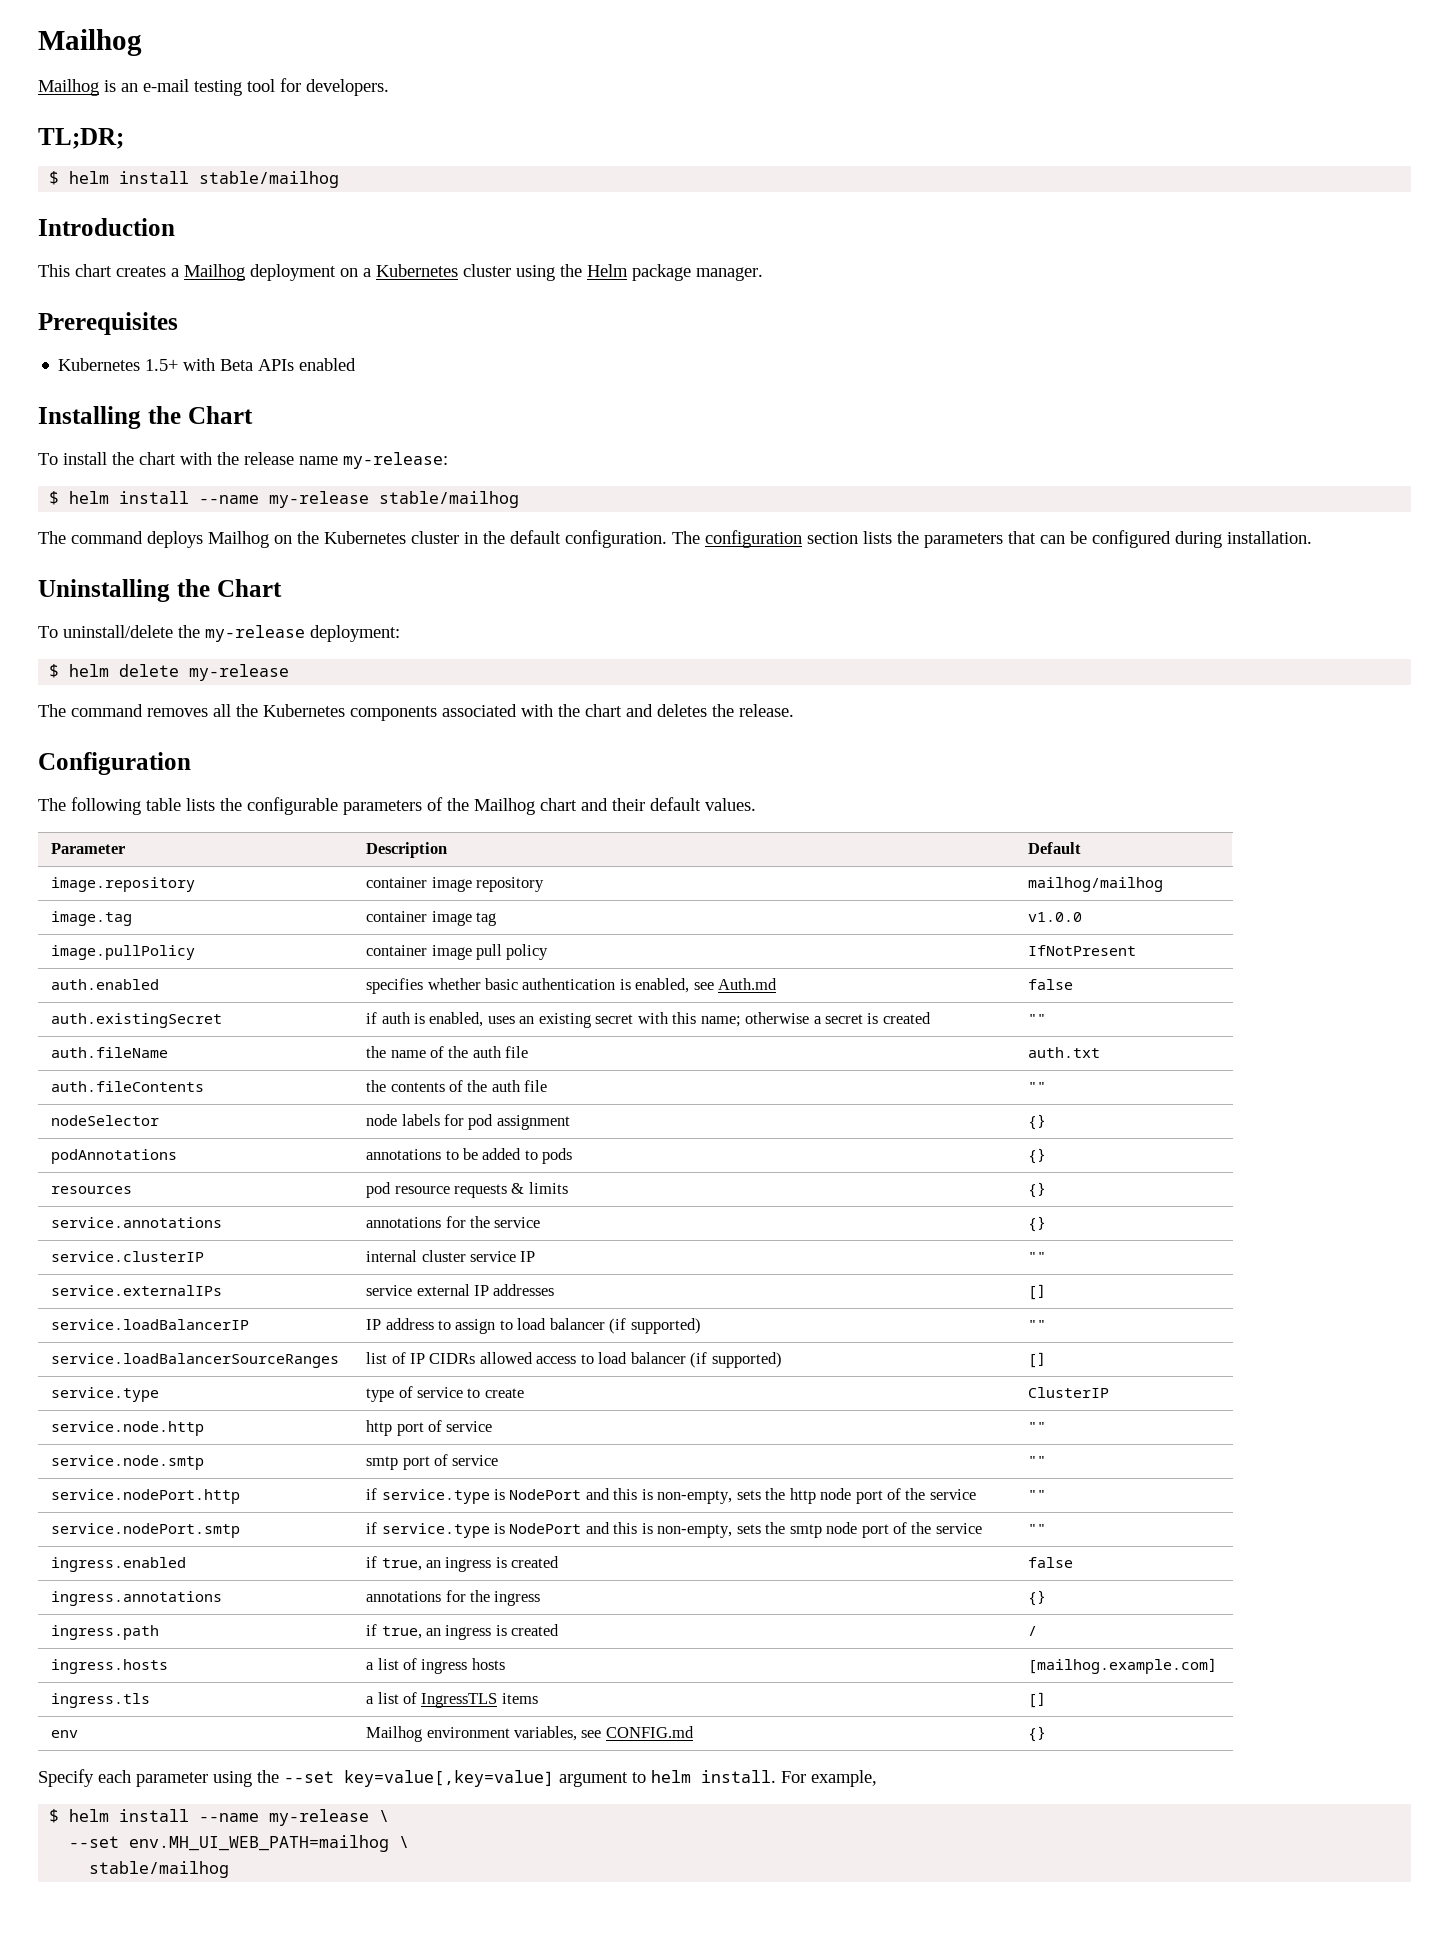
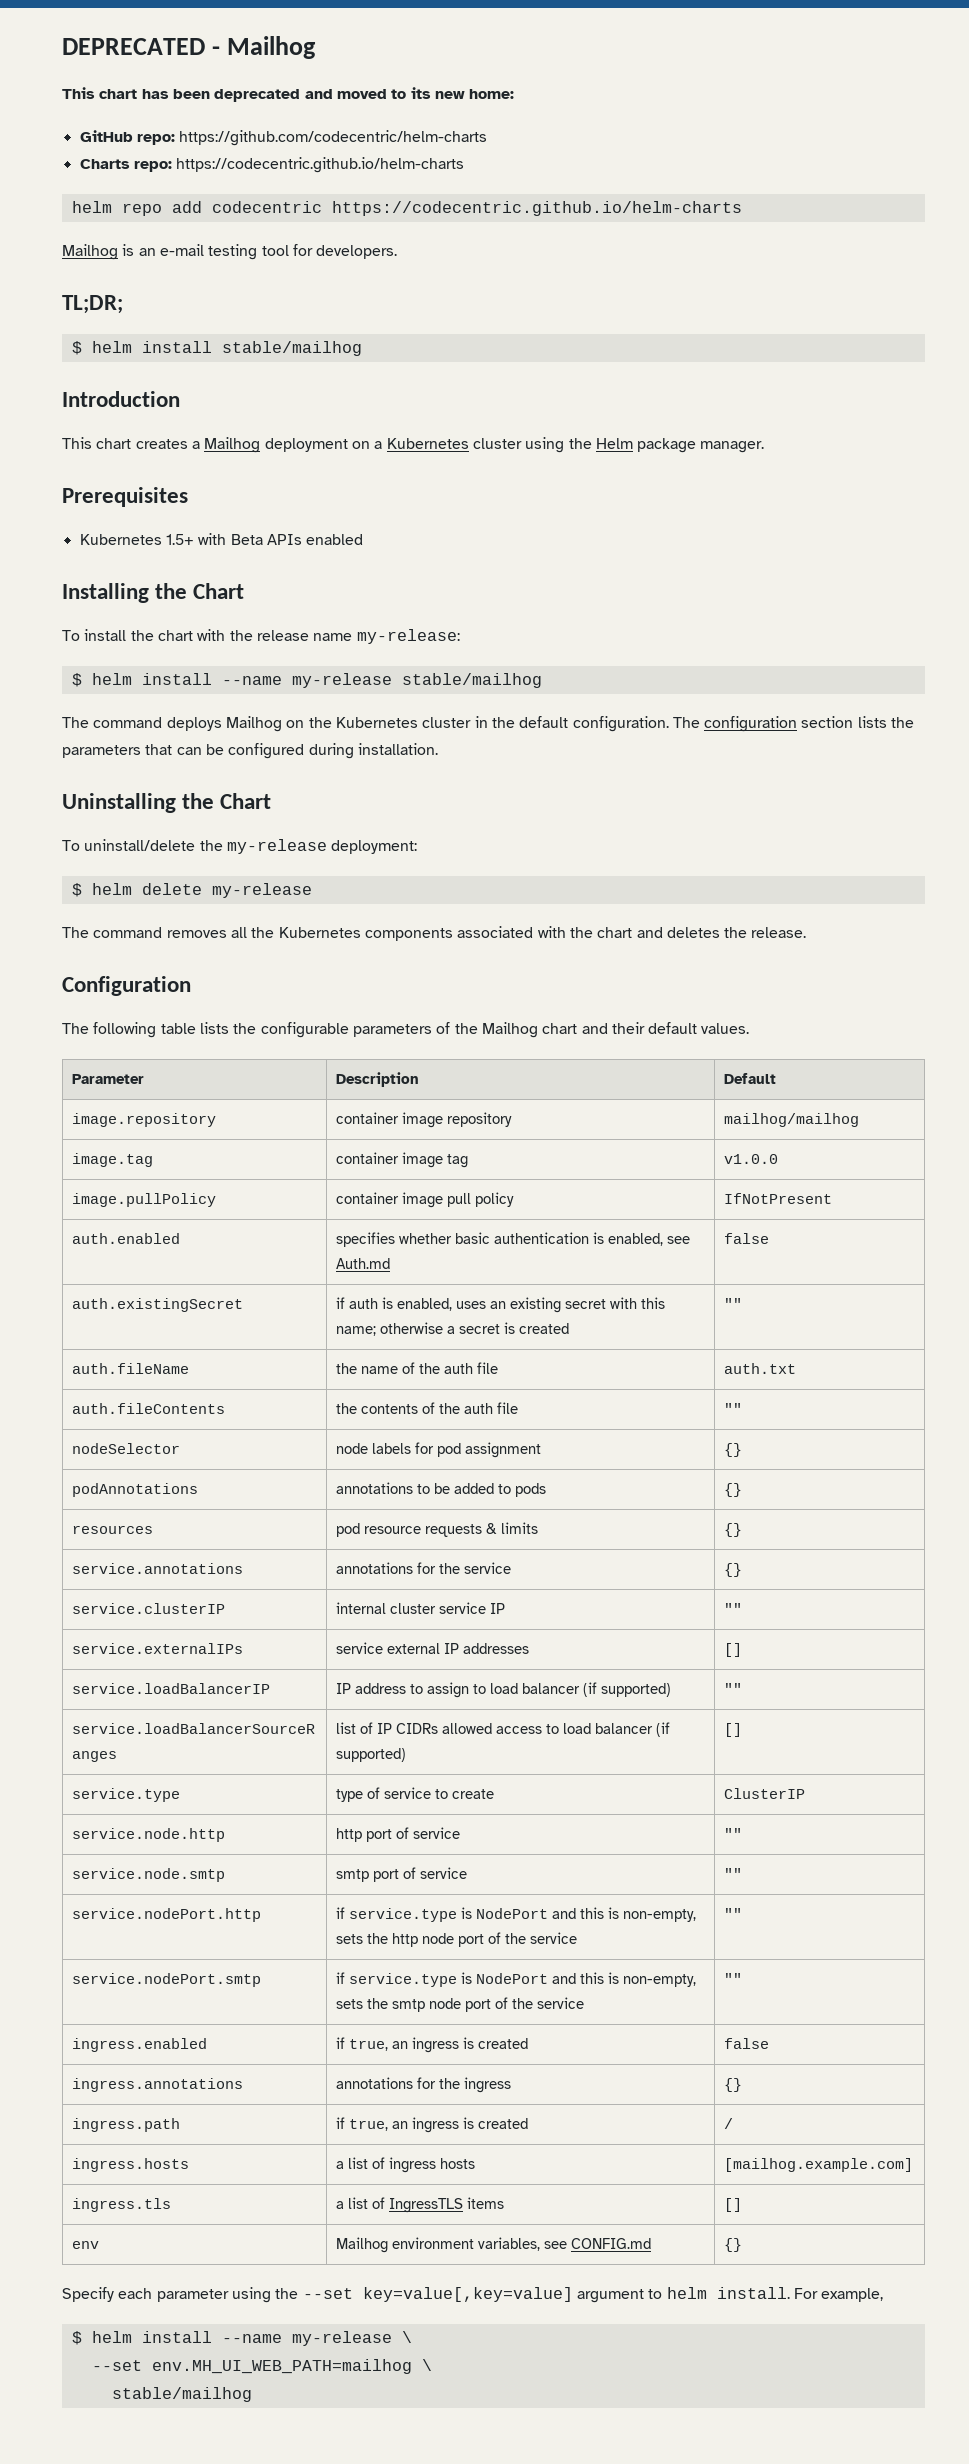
[38,29,142,56] Mailhog -> [62,36,317,59] [62,87,515,102] [79,130,488,146] [79,157,465,173] [71,201,742,216] DEPRECATED - Mailhog // This chart has been deprecated and moved to its new home: // GitHub repo: https://github.com/codecentric/helm-charts // Charts repo: https://codecentric.github.io/helm-charts // helm repo add codecentric https://codecentric.github.io/helm-charts

